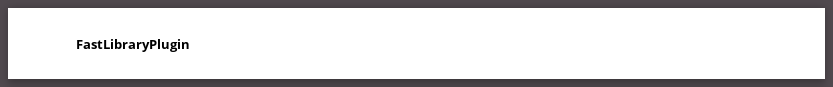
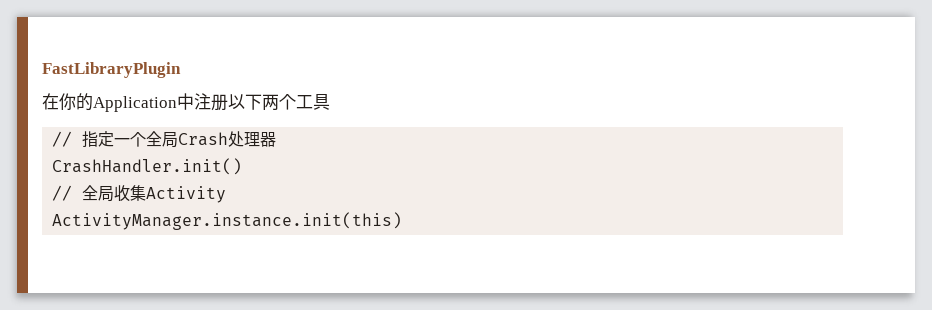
(190, 45) none -> [42,93,330,112] [52,131,277,148] [52,158,243,175] [52,185,227,203] [52,212,403,230] // 在你的Application中注册以下两个工具 // // 指定一个全局Crash处理器 // CrashHandler.init() // // 全局收集Activity // ActivityManager.instance.init(this)

